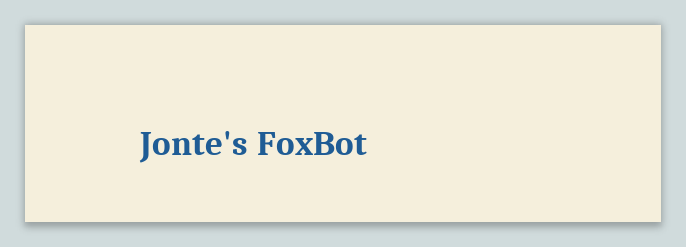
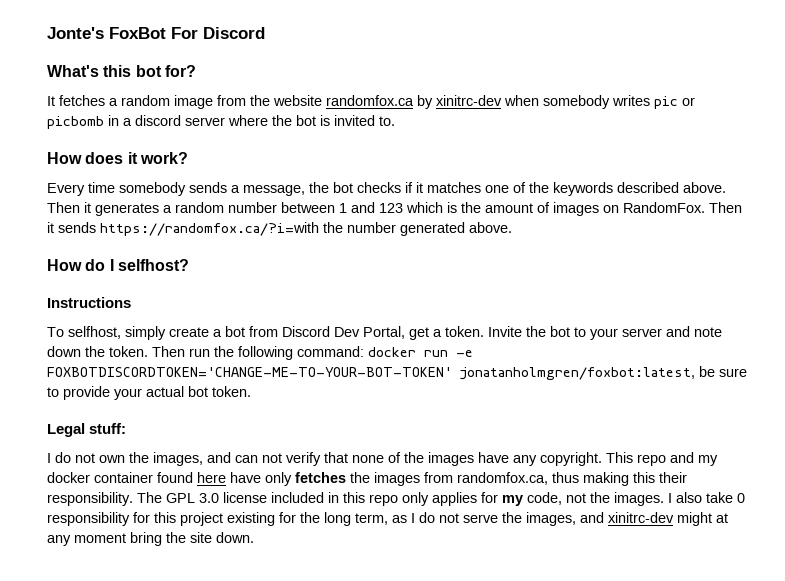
(368, 143) none -> [171,27,265,39] [47,65,196,77] [47,95,695,109] [47,115,395,129] [47,152,188,164] [47,182,726,196] [47,202,742,216] [47,222,512,236] [47,259,189,271] [47,297,131,308] [47,326,722,340] [47,346,473,360] [47,366,747,380] [47,386,251,400] [47,423,127,437] [47,452,718,466] [47,472,687,486] [47,492,745,506] [47,512,728,526] [47,532,254,546] For Discord // What's this bot for? // It fetches a random image from the website randomfox.ca by xinitrc-dev when somebody writes pic or picbomb in a discord server where the bot is invited to. // How does it work? // Every time somebody sends a message, the bot checks if it matches one of the keywords described above. Then it generates a random number between 1 and 123 which is the amount of images on RandomFox. Then it sends https://randomfox.ca/?i=with the number generated above. // How do I selfhost? // Instructions // To selfhost, simply create a bot from Discord Dev Portal, get a token. Invite the bot to your server and note down the token. Then run the following command: docker run -e FOXBOTDISCORDTOKEN='CHANGE-ME-TO-YOUR-BOT-TOKEN' jonatanholmgren/foxbot:latest, be sure to provide your actual bot token. // Legal stuff: // I do not own the images, and can not verify that none of the images have any copyright. This repo and my docker container found here have only fetches the images from randomfox.ca, thus making this their responsibility. The GPL 3.0 license included in this repo only applies for my code, not the images. I also take 0 responsibility for this project existing for the long term, as I do not serve the images, and xinitrc-dev might at any moment bring the site down.

